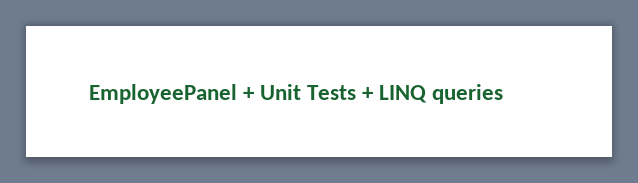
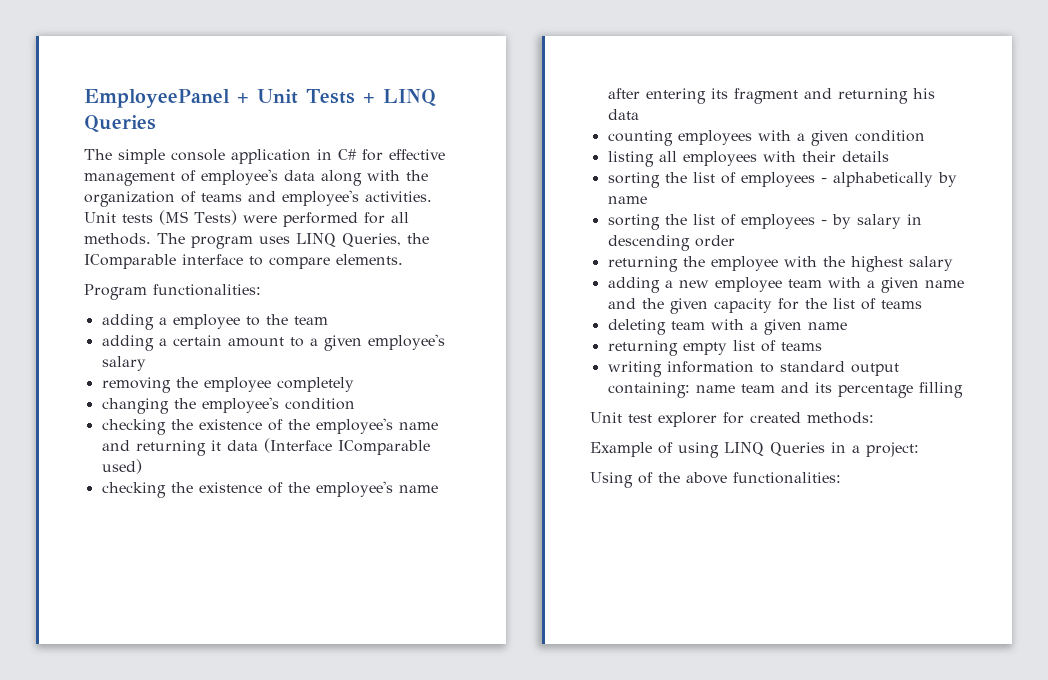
[432,84,504,104] queries -> [84,115,156,133] [84,149,445,164] [84,169,428,186] [84,190,432,207] [84,210,409,227] [84,233,429,249] [84,254,403,269] [84,284,261,300] [101,314,328,330] [101,334,445,351] [101,356,146,371] [101,377,354,393] [101,397,355,414] [101,418,438,435] [101,438,430,456] [101,459,142,474] [101,481,438,498] [607,88,935,104] [607,109,639,120] [607,130,925,146] [607,151,889,167] [607,172,957,188] [607,196,647,204] [607,214,922,230] [607,235,735,251] [607,256,953,272] [607,277,964,293] [607,298,922,314] [607,319,847,335] [607,340,822,356] [607,361,899,377] [607,382,963,398] [590,412,874,427] [590,442,919,458] [590,472,841,488] Queries // The simple console application in C# for effective management of employee's data along with the organization of teams and employee's activities. Unit tests (MS Tests) were performed for all methods. The program uses LINQ Queries, the IComparable interface to compare elements. // Program functionalities: // adding a employee to the team // adding a certain amount to a given employee's salary // removing the employee completely // changing the employee's condition // checking the existence of the employee's name and returning it data (Interface IComparable used) // checking the existence of the employee's name after entering its fragment and returning his data // counting employees with a given condition // listing all employees with their details // sorting the list of employees - alphabetically by name // sorting the list of employees - by salary in descending order // returning the employee with the highest salary // adding a new employee team with a given name and the given capacity for the list of teams // deleting team with a given name // returning empty list of teams // writing information to standard output containing: name team and its percentage filling // Unit test explorer for created methods: // Example of using LINQ Queries in a project: // Using of the above functionalities:

